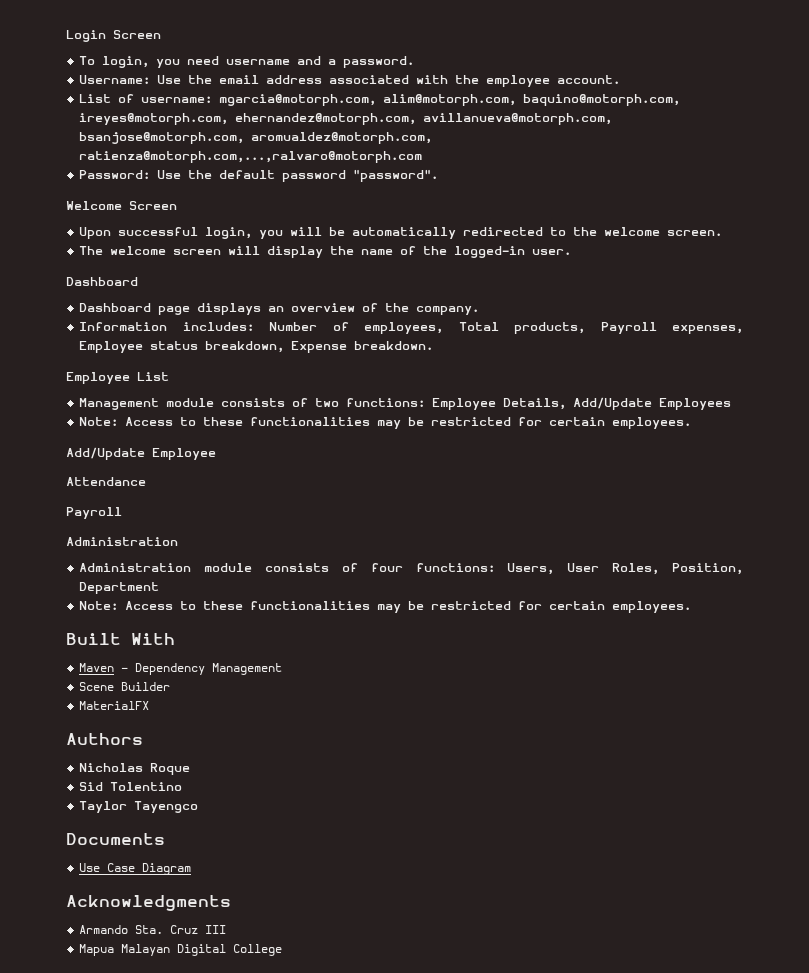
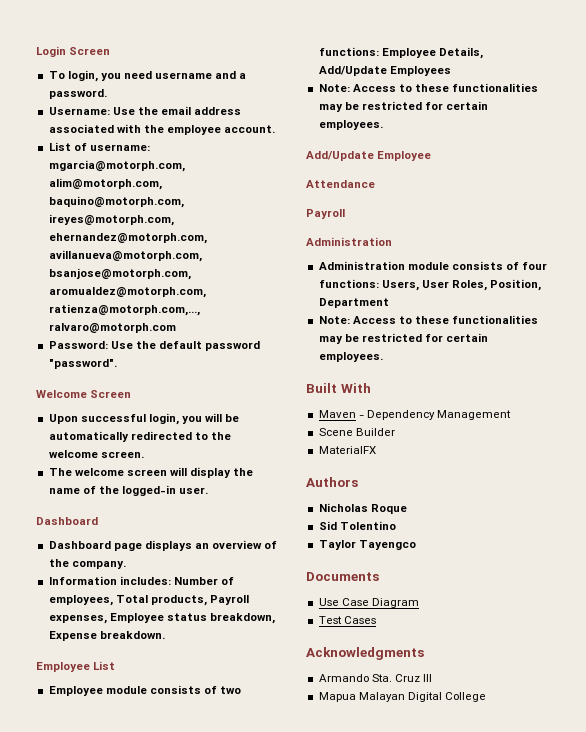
[79,398,160,410] Management -> [48,686,103,696] Employee
(192, 869) none -> [318,616,376,624] // Test Cases

